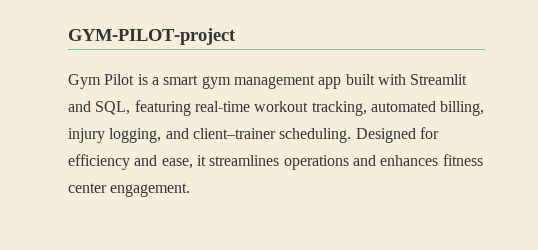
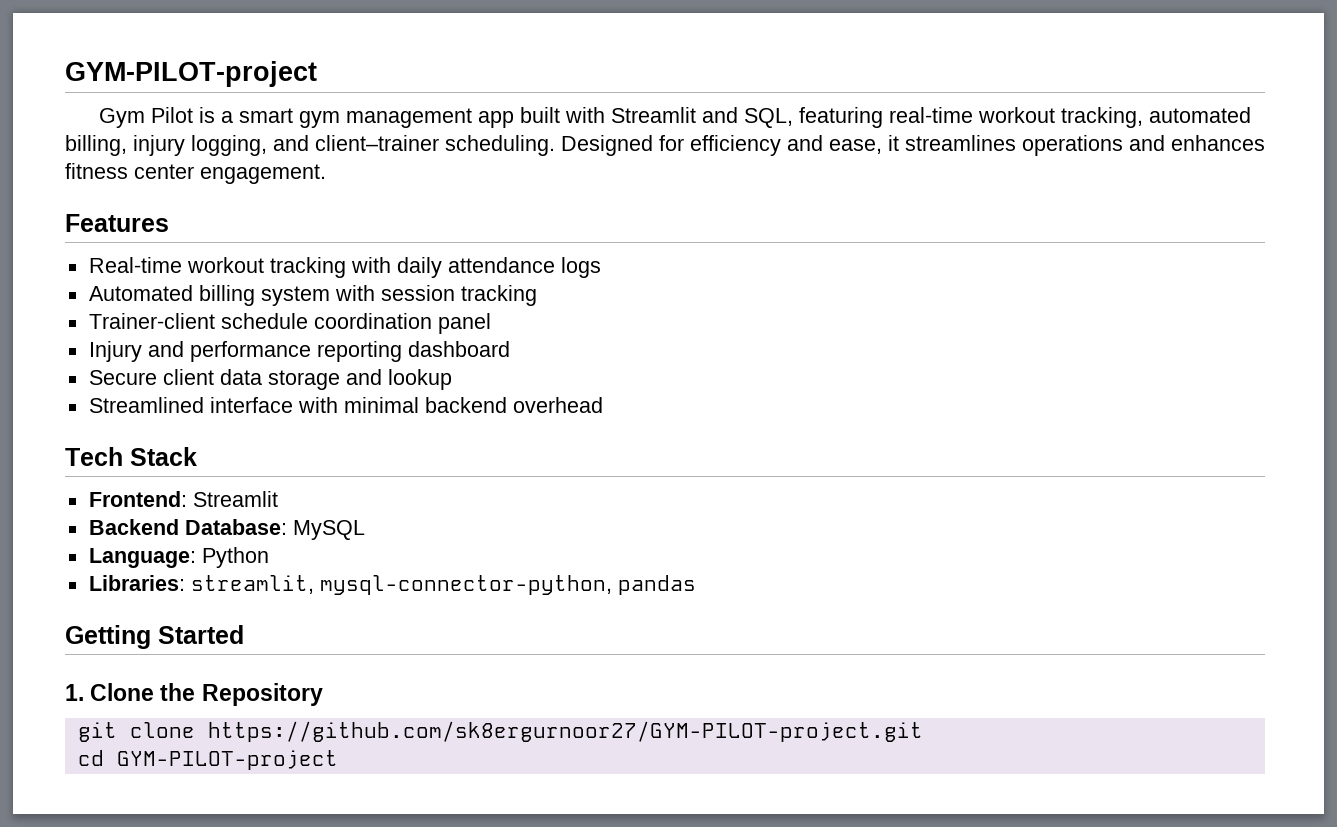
(191, 190) none -> [65,214,169,232] [88,257,601,278] [88,285,537,306] [88,313,491,334] [88,341,510,362] [88,369,452,390] [88,397,603,413] [65,447,197,466] [88,491,278,507] [88,519,365,540] [88,547,269,568] [88,575,696,595] [65,625,244,649] [65,683,323,706] [77,721,923,742] [77,750,338,770] // Features // Real-time workout tracking with daily attendance logs // Automated billing system with session tracking // Trainer-client schedule coordination panel // Injury and performance reporting dashboard // Secure client data storage and lookup // Streamlined interface with minimal backend overhead // Tech Stack // Frontend: Streamlit // Backend Database: MySQL // Language: Python // Libraries: streamlit, mysql-connector-python, pandas // Getting Started // 1. Clone the Repository // git clone https://github.com/sk8ergurnoor27/GYM-PILOT-project.git // cd GYM-PILOT-project

